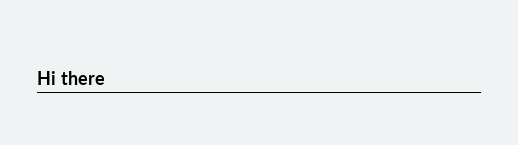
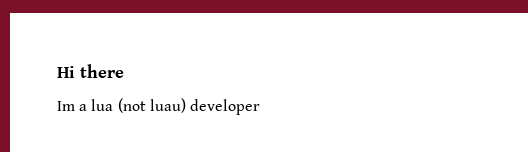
(105, 78) none -> [57,98,260,115] // Im a lua (not luau) developer

